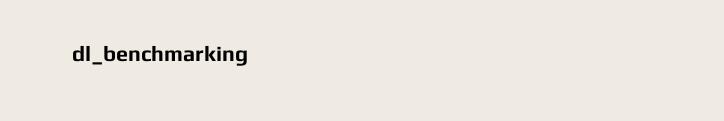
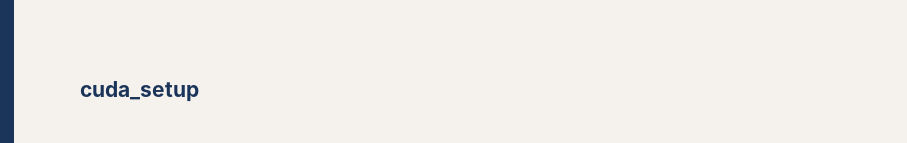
[72,45,248,66] dl_benchmarking -> [80,81,199,102] cuda_setup

